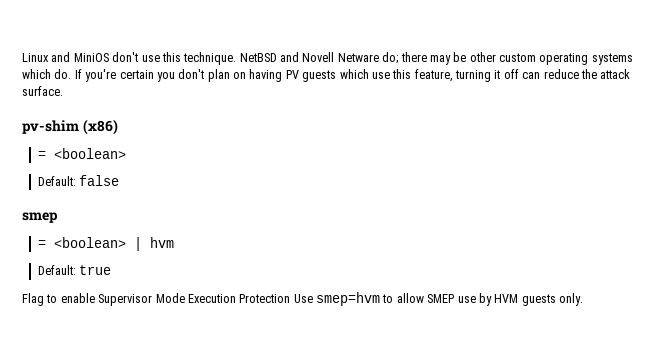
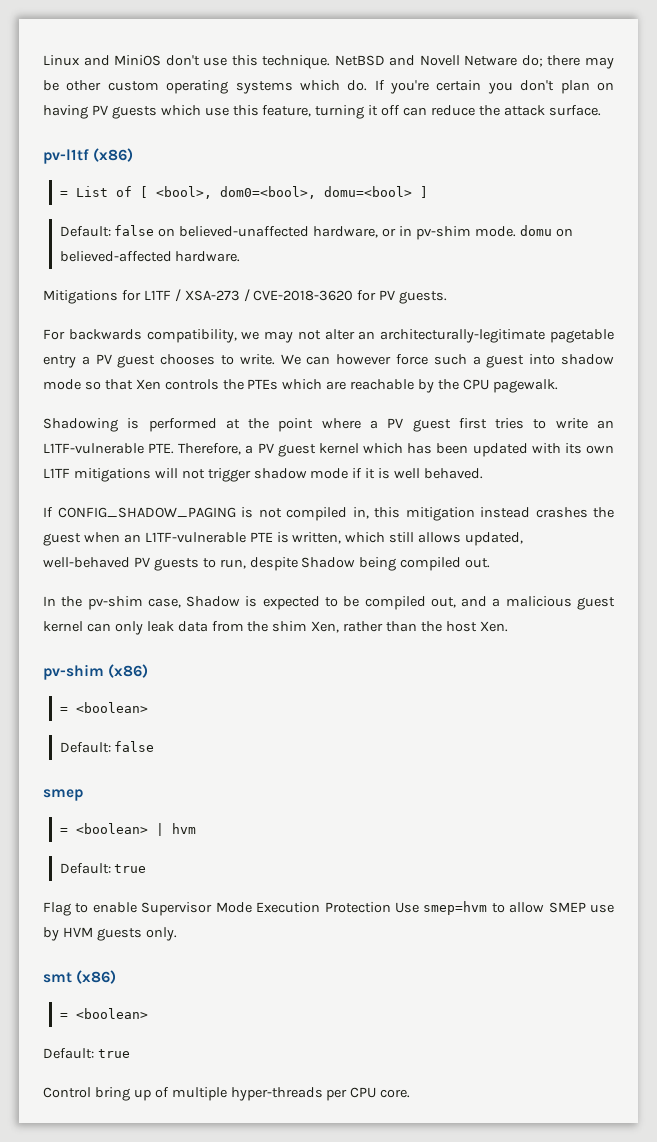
(63, 91) none -> [43,148,134,164] [59,186,428,199] [59,225,573,240] [59,251,241,262] [43,289,448,304] [43,329,614,343] [43,354,614,368] [43,379,558,393] [43,418,614,432] [43,443,614,457] [43,468,484,482] [43,507,614,521] [43,532,524,546] [43,557,491,571] [43,596,615,610] [43,621,508,635] // pv-l1tf (x86) // = List of [ <bool>, dom0=<bool>, domu=<bool> ] // Default: false on believed-unaffected hardware, or in pv-shim mode. domu on believed-affected hardware. // Mitigations for L1TF / XSA-273 / CVE-2018-3620 for PV guests. // For backwards compatibility, we may not alter an architecturally-legitimate pagetable entry a PV guest chooses to write. We can however force such a guest into shadow mode so that Xen controls the PTEs which are reachable by the CPU pagewalk. // Shadowing is performed at the point where a PV guest first tries to write an L1TF-vulnerable PTE. Therefore, a PV guest kernel which has been updated with its own L1TF mitigations will not trigger shadow mode if it is well behaved. // If CONFIG_SHADOW_PAGING is not compiled in, this mitigation instead crashes the guest when an L1TF-vulnerable PTE is written, which still allows updated, well-behaved PV guests to run, despite Shadow being compiled out. // In the pv-shim case, Shadow is expected to be compiled out, and a malicious guest kernel can only leak data from the shim Xen, rather than the host Xen.
(583, 299) none -> [43,970,117,984] [59,1008,148,1019] [43,1048,130,1059] [43,1087,411,1101] // smt (x86) // = <boolean> // Default: true // Control bring up of multiple hyper-threads per CPU core.

